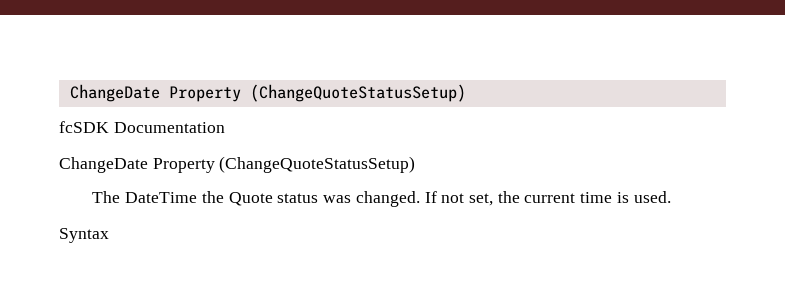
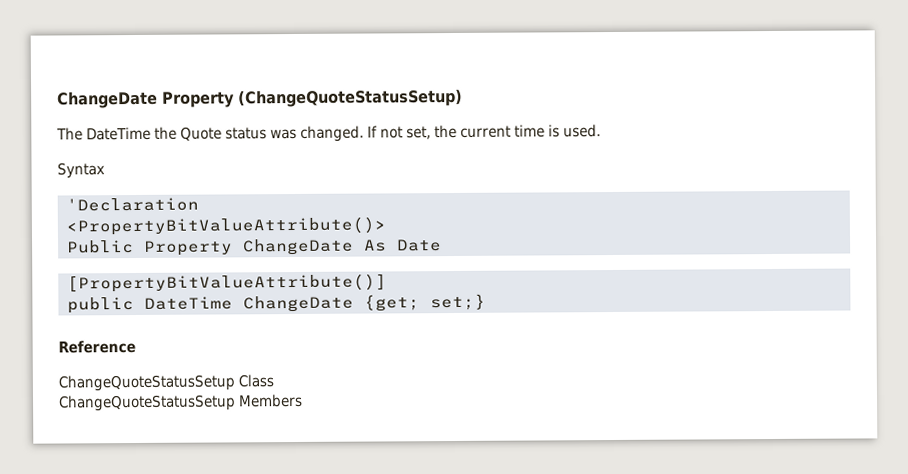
[69,84,466,102] [59,121,225,133] [59,156,416,173] ChangeDate Property (ChangeQuoteStatusSetup) // fcSDK Documentation // ChangeDate Property (ChangeQuoteStatusSetup) -> [57,88,463,109] ChangeDate Property (ChangeQuoteStatusSetup)
(109, 235) none -> [65,197,199,212] [65,216,386,236] [66,238,442,256] [66,273,387,293] [66,293,486,314] [58,340,136,354] [58,374,274,392] [58,393,303,412] // 'Declaration // <PropertyBitValueAttribute()> // Public Property ChangeDate As Date // [PropertyBitValueAttribute()] // public DateTime ChangeDate {get; set;} // Reference // ChangeQuoteStatusSetup Class // ChangeQuoteStatusSetup Members

